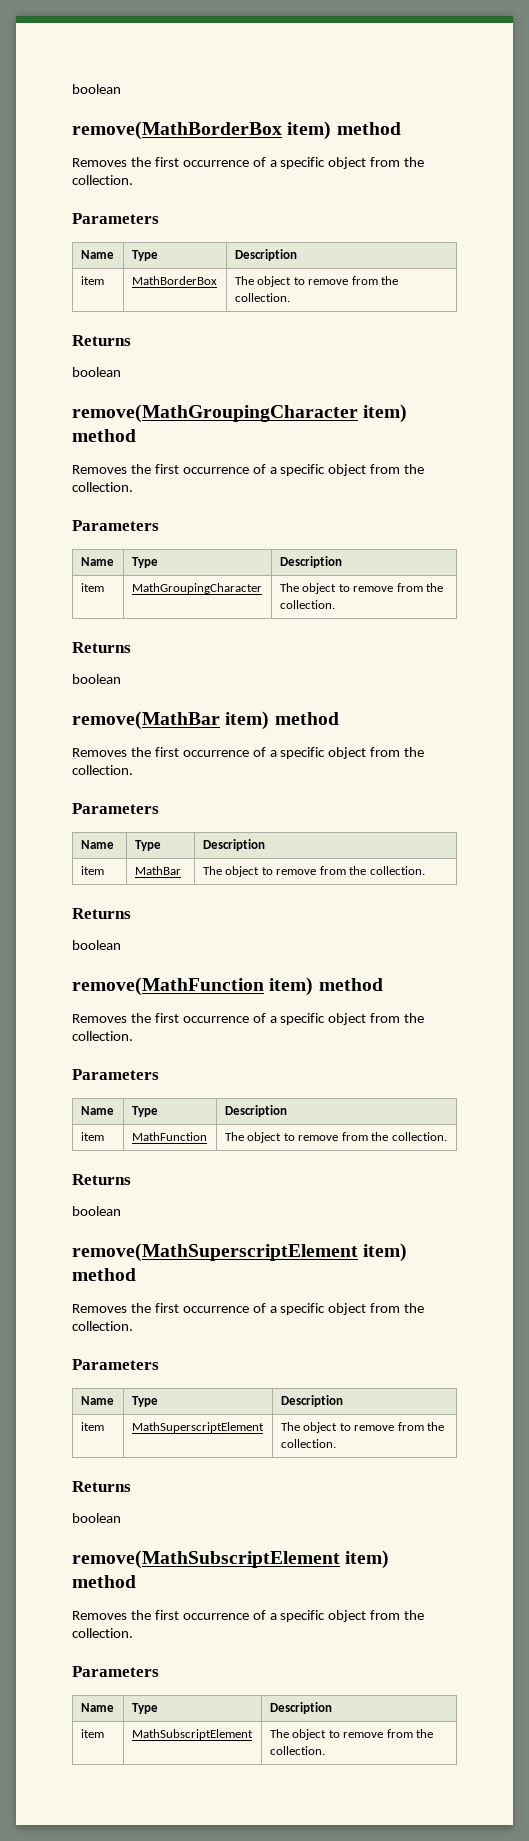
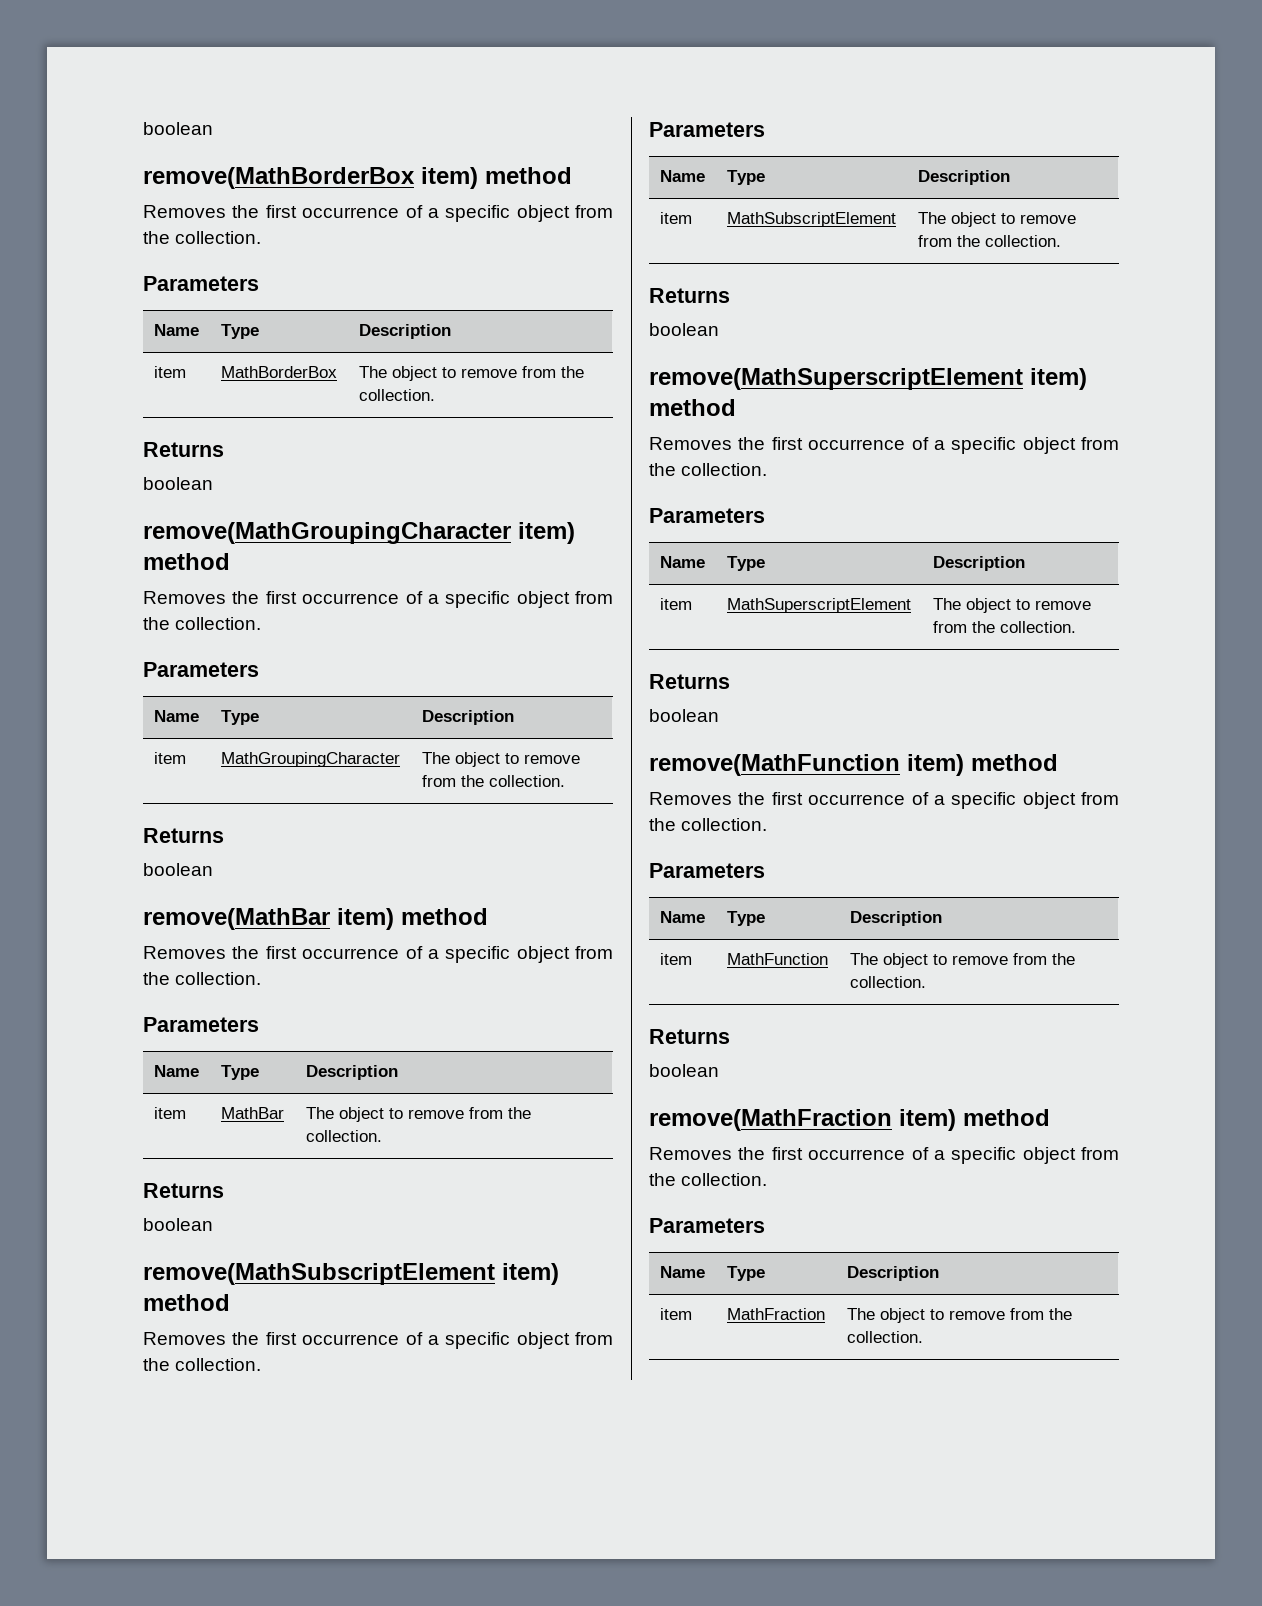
[72,977,264,996] remove(MathFunction -> [143,1263,495,1285] remove(MathSubscriptElement
[131,1132,207,1141] MathFunction -> [726,212,896,227] MathSubscriptElement
[72,1550,340,1569] remove(MathSubscriptElement -> [649,754,900,776] remove(MathFunction
[131,1729,253,1740] [269,1729,434,1740] [269,1746,325,1755] MathSubscriptElement | The object to remove from the collection. -> [726,953,828,965] [849,953,1075,968] [849,976,926,988] [649,1029,730,1044] [649,1064,719,1077] [649,1109,1050,1131] [649,1147,1119,1164] [649,1173,768,1186] [649,1218,765,1233] [659,1266,705,1278] [726,1266,765,1281] [846,1266,939,1281] [659,1308,692,1320] [726,1308,825,1320] [846,1308,1072,1323] [846,1331,923,1343] MathFunction | The object to remove from the collection. // Returns // boolean // remove(MathFraction item) method // Removes the first occurrence of a specific object from the collection. // Parameters // Name | Type | Description // item | MathFraction | The object to remove from the collection.

